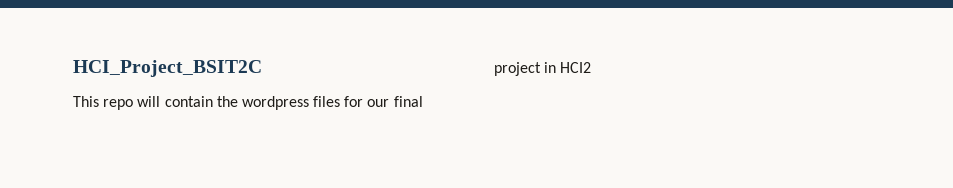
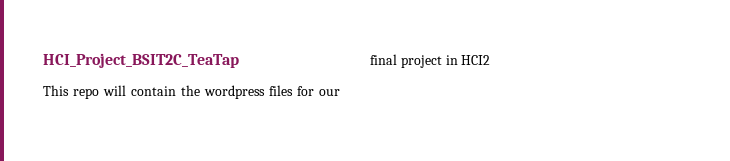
[73,60,262,77] HCI_Project_BSIT2C -> [43,53,239,68] HCI_Project_BSIT2C_TeaTap

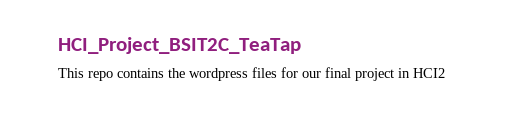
[103,85,176,96] will contain -> [117,68,164,78] contains

